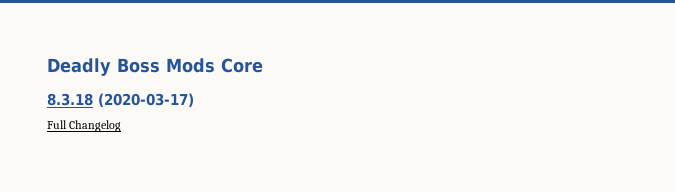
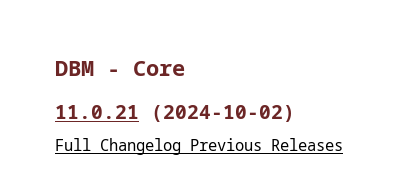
[47,58,215,76] Deadly Boss Mods -> [55,61,120,76] DBM -
[47,93,194,107] 8.3.18 (2020-03-17) -> [55,105,295,122] 11.0.21 (2024-10-02)
(122, 126) none -> [190,138,343,151] Previous Releases

